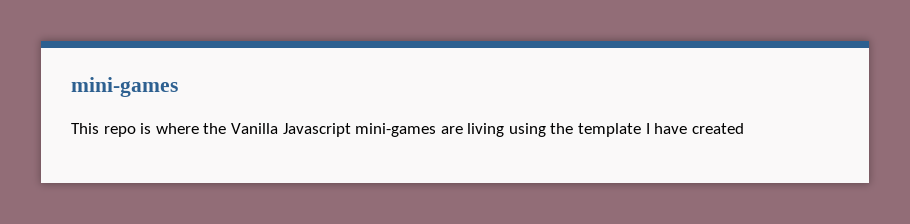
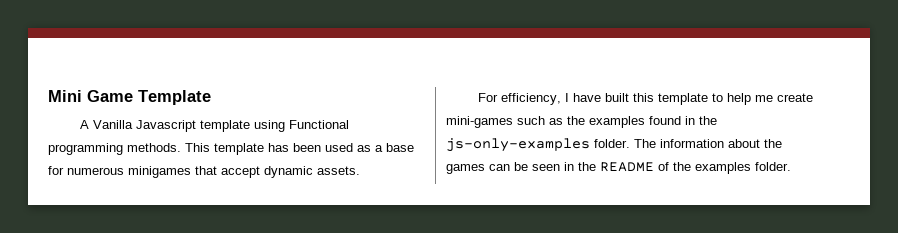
[71,77,178,97] [71,123,744,137] mini-games // This repo is where the Vanilla Javascript mini-games are living using the template I have created -> [48,90,211,105] [80,120,350,132] [48,143,414,155] [48,166,360,178] [478,93,814,105] [446,116,717,128] [446,138,782,152] [446,162,791,174] Mini Game Template // A Vanilla Javascript template using Functional programming methods. This template has been used as a base for numerous minigames that accept dynamic assets. // For efficiency, I have built this template to help me create mini-games such as the examples found in the js-only-examples folder. The information about the games can be seen in the README of the examples folder.

